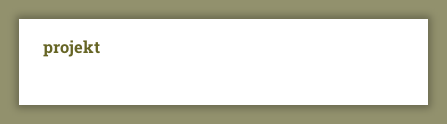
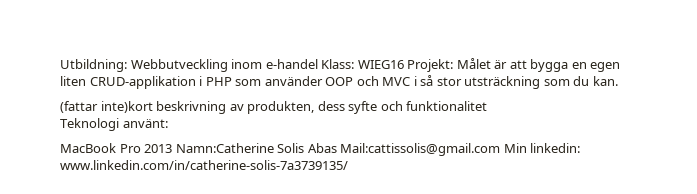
[43,40,100,57] projekt -> [60,58,621,72] [60,75,618,89] [60,101,488,114] [60,118,168,131] [60,143,581,156] [60,160,348,170] Utbildning: Webbutveckling inom e-handel Klass: WIEG16 Projekt: Målet är att bygga en egen liten CRUD-applikation i PHP som använder OOP och MVC i så stor utsträckning som du kan. // (fattar inte)kort beskrivning av produkten, dess syfte och funktionalitet // Teknologi använt: // MacBook Pro 2013 Namn:Catherine Solis Abas Mail:cattissolis@gmail.com Min linkedin: www.linkedin.com/in/catherine-solis-7a3739135/

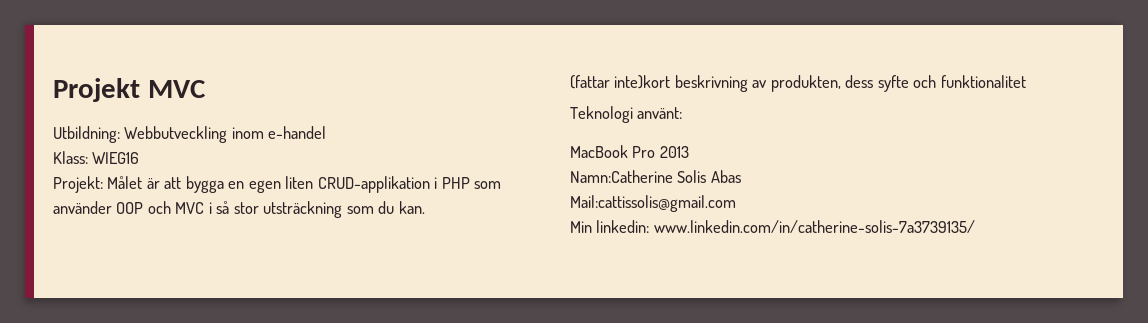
(60, 65) none -> [53,78,206,102] Projekt MVC //
(318, 64) none -> (327, 132) //
(404, 64) none -> (140, 158) //
(173, 148) none -> (689, 152) //
(337, 148) none -> (741, 176) //
(501, 149) none -> (736, 203) //

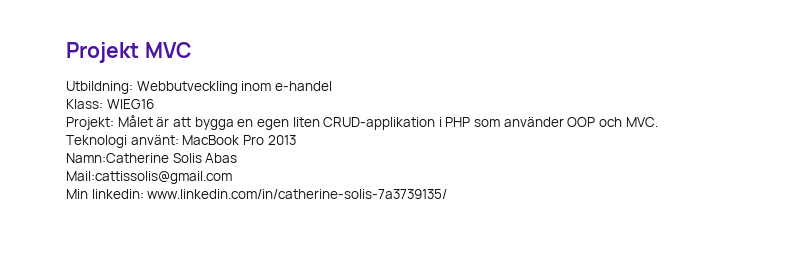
[175,201,425,218] [570,75,1026,92] MVC i så stor utsträckning som du kan. // (fattar inte)kort beskrivning av produkten, dess syfte och funktionalitet -> [625,117,658,127] MVC.
(683, 113) // -> (179, 140) none

